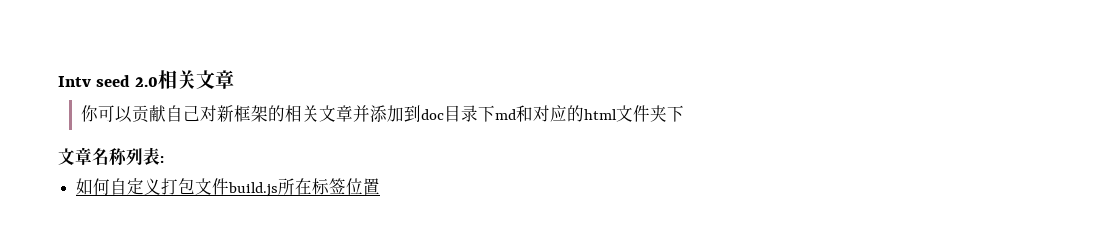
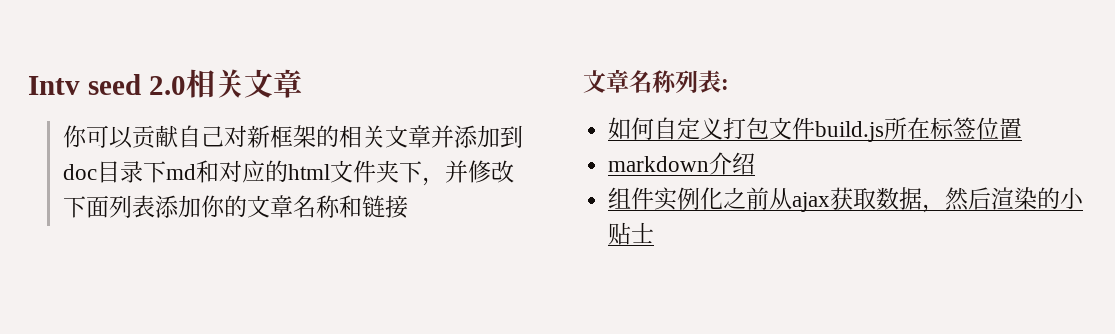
(684, 113) none -> [421,160,514,186] [62,195,408,218] ，并修改下面列表添加你的文章名称和链接
(381, 186) none -> [608,152,756,175] [608,187,1085,213] [608,222,655,245] // markdown介绍 // 组件实例化之前从ajax获取数据，然后渲染的小贴士

